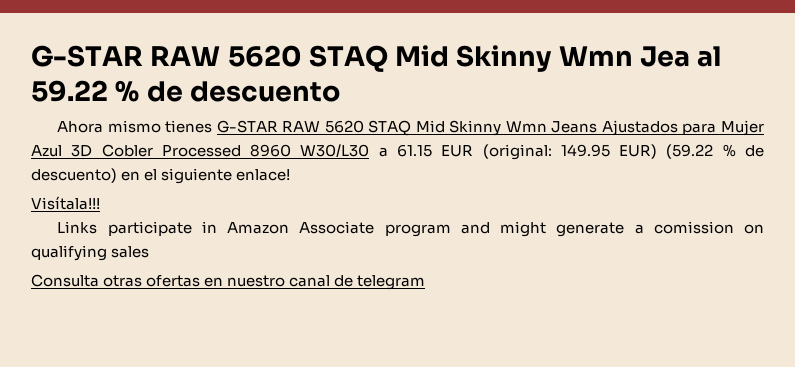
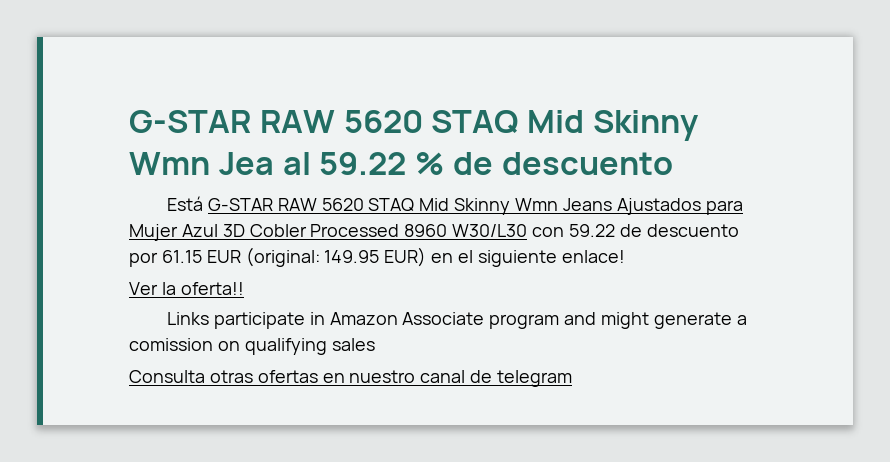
[57,120,213,133] Ahora mismo tienes -> [166,196,203,211] Está
[378,147,388,157] a -> [532,224,739,237] [129,252,158,267] con 59.22 de descuento por
[666,144,765,159] [31,168,117,183] (59.22 % de descuento) -> (427, 257) none
[31,196,100,210] Visítala!!! -> [129,282,244,295] Ver la oferta!!

